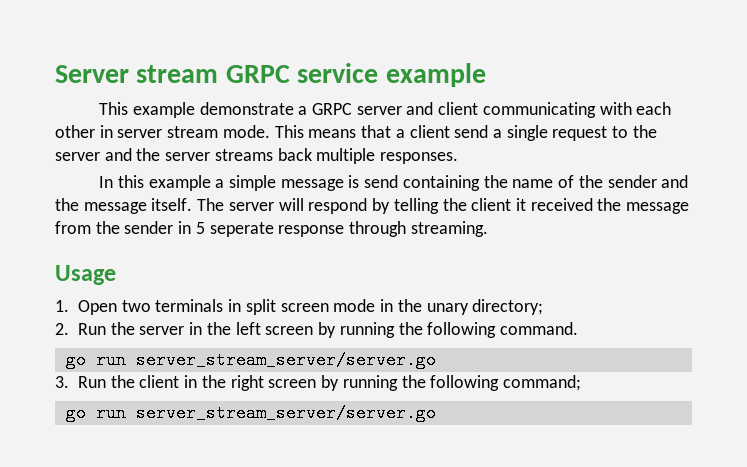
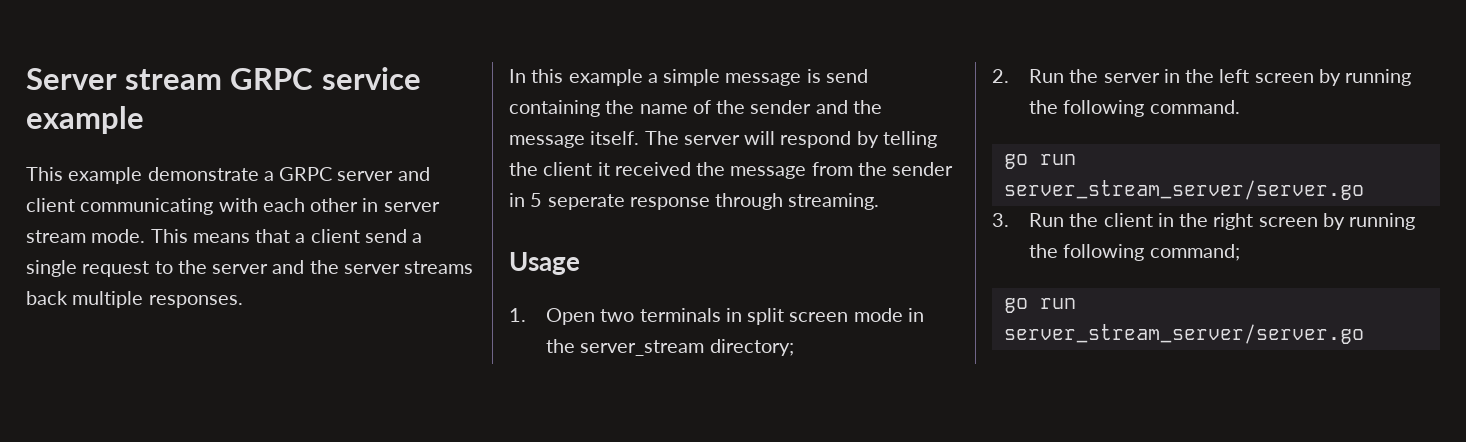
[426,303,469,315] unary -> [580,340,705,356] server_stream

